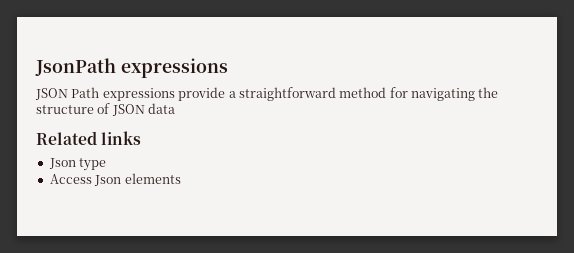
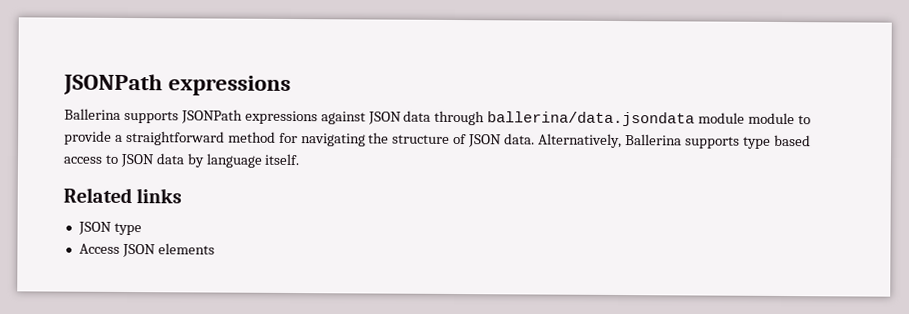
[35,58,116,76] JsonPath -> [63,73,163,96] JSONPath
[35,87,175,101] JSON Path expressions -> [64,108,812,127] Ballerina supports JSONPath expressions against JSON data through ballerina/data.jsondata module module to
[148,103,176,114] data -> [504,133,811,149] [63,153,301,168] data. Alternatively, Ballerina supports type based access to JSON data by language itself.
[48,158,76,169] Json -> [77,221,112,235] JSON
[94,175,122,186] Json -> [121,243,156,258] JSON

